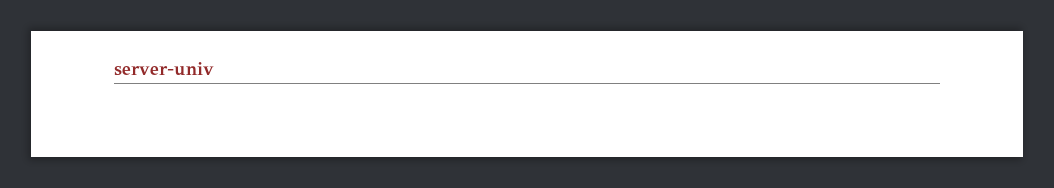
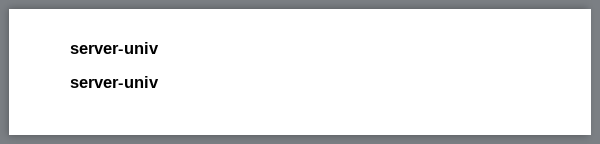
[114,62,214,76] server-univ -> [70,42,159,54] [70,76,159,88] server-univ // server-univ

